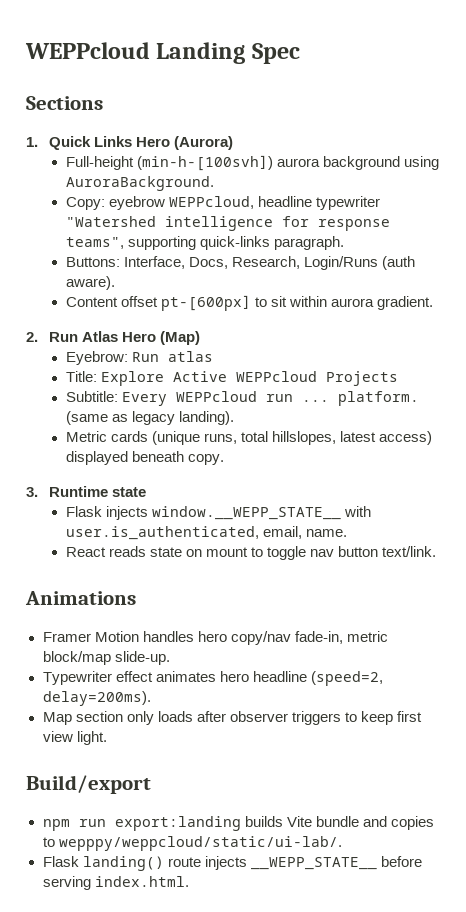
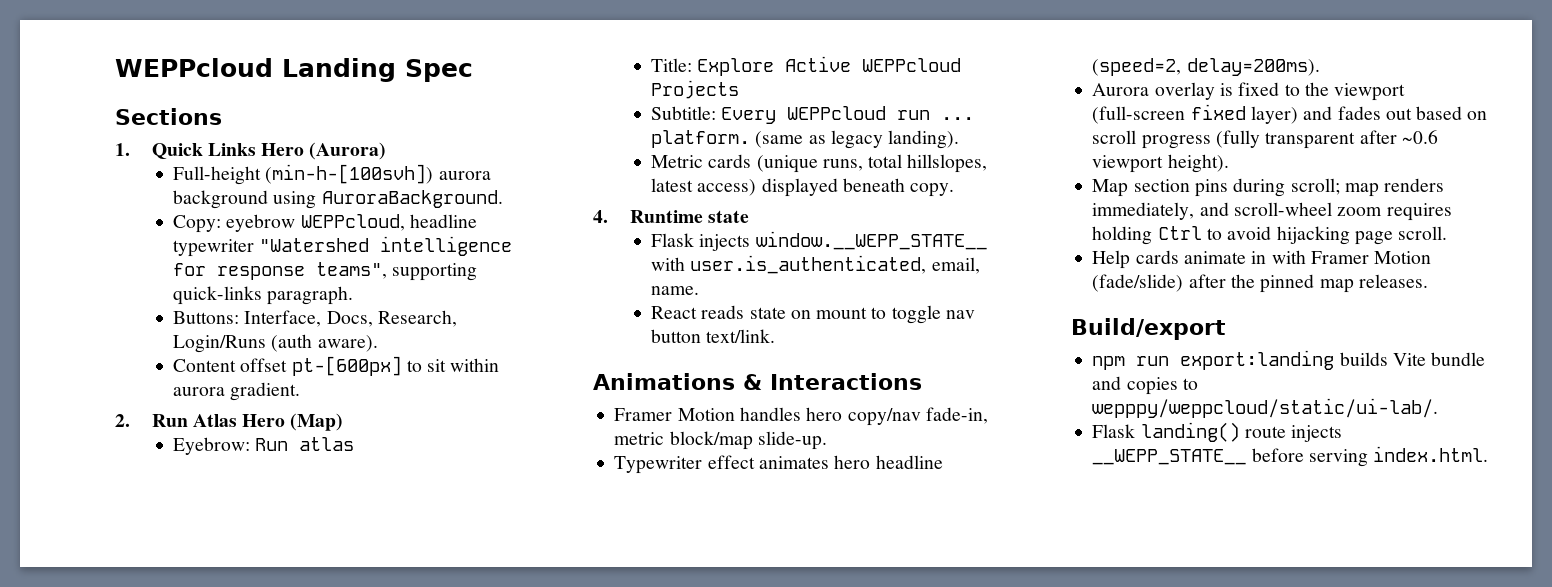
[26,487,38,497] 3. -> [593,210,608,223] 4.
(136, 598) none -> [743,373,922,390] & Interactions
[42,711,422,725] [42,731,107,745] Map section only loads after observer triggers to keep first view light. -> [1092,82,1406,101] [1092,104,1488,124] [1092,130,1438,149] [1092,154,1229,173] [1092,178,1445,197] [1092,202,1452,221] [1092,226,1448,245] [1092,250,1432,269] [1092,274,1428,293] Aurora overlay is fixed to the viewport (full-screen fixed layer) and fades out based on scroll progress (fully transparent after ~0.6 viewport height). // Map section pins during scroll; map renders immediately, and scroll-wheel zoom requires holding Ctrl to avoid hijacking page scroll. // Help cards animate in with Framer Motion (fade/slide) after the pinned map releases.

